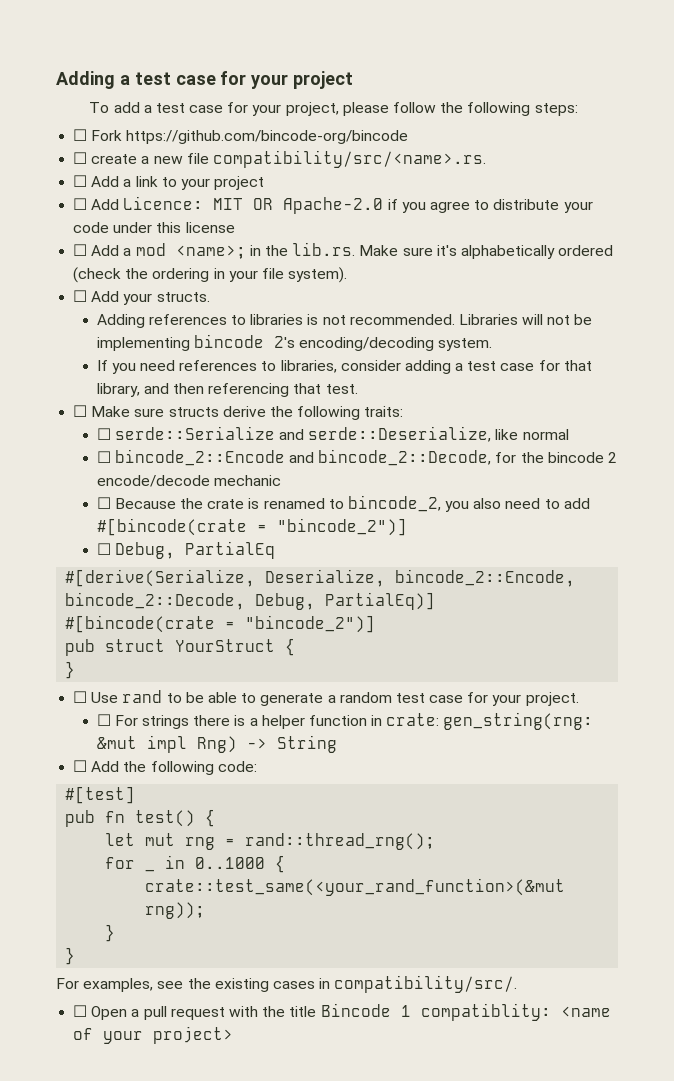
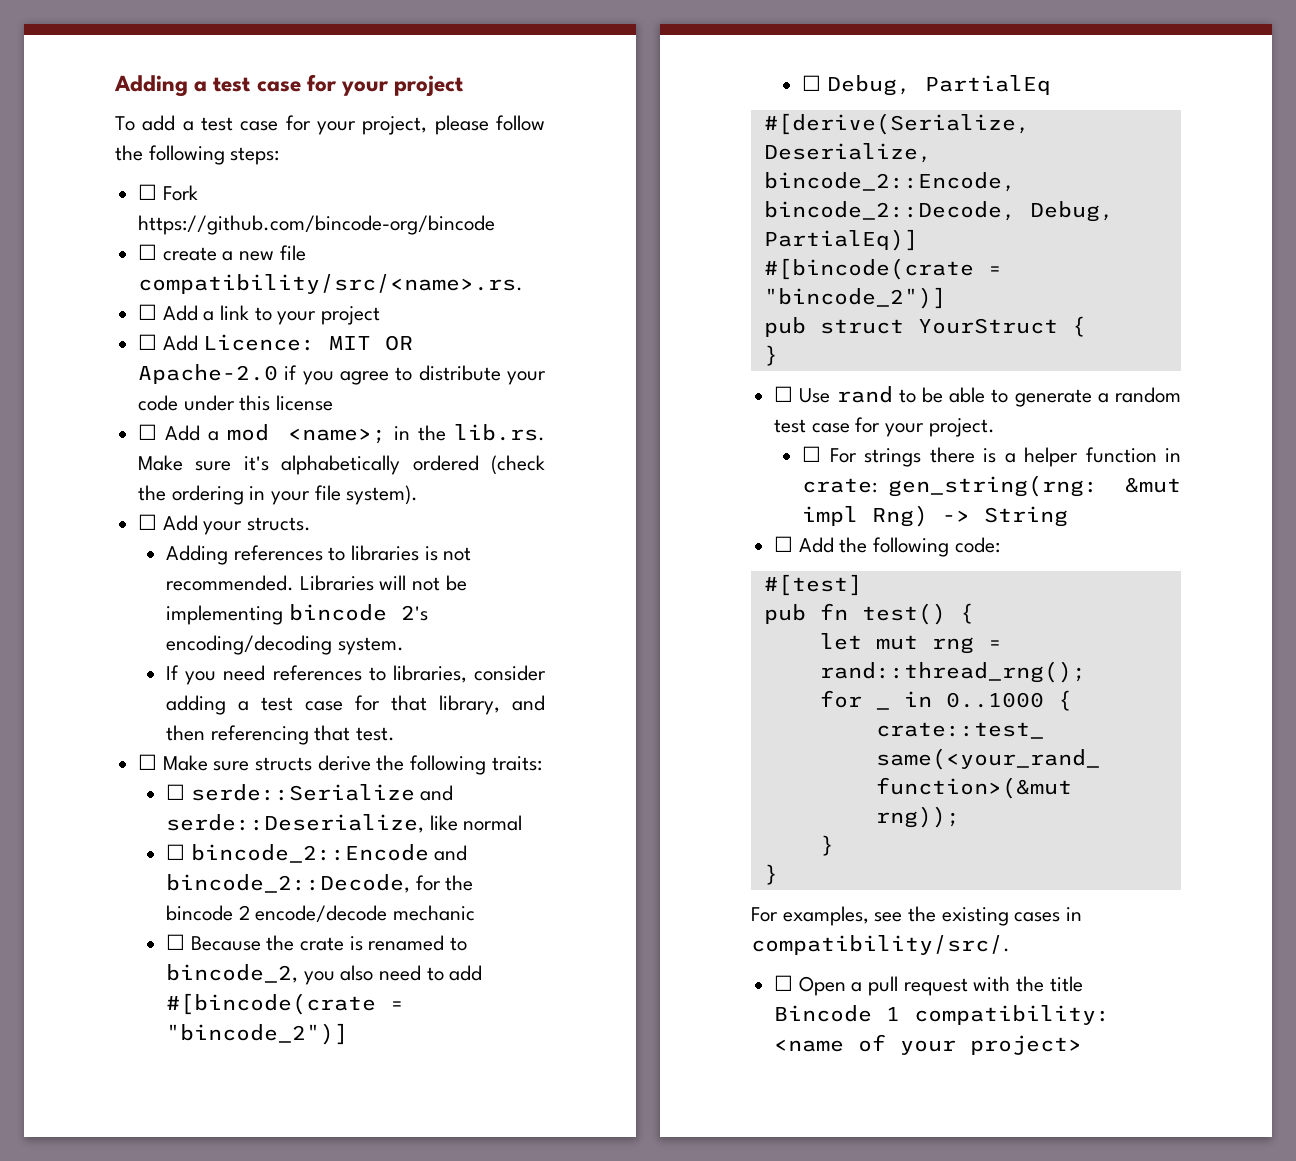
[420,1003,551,1021] compatiblity: -> [914,1005,1111,1025] compatibility:

